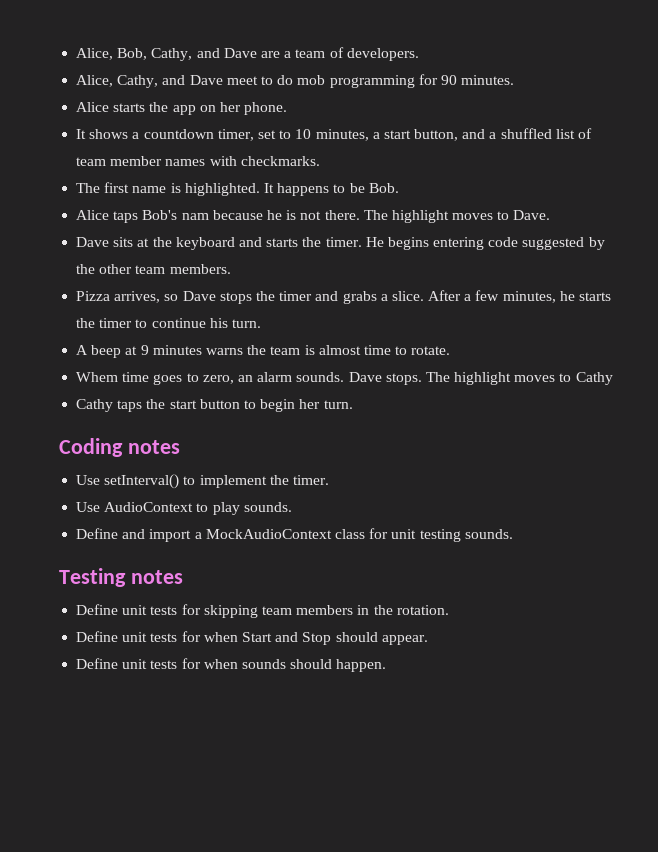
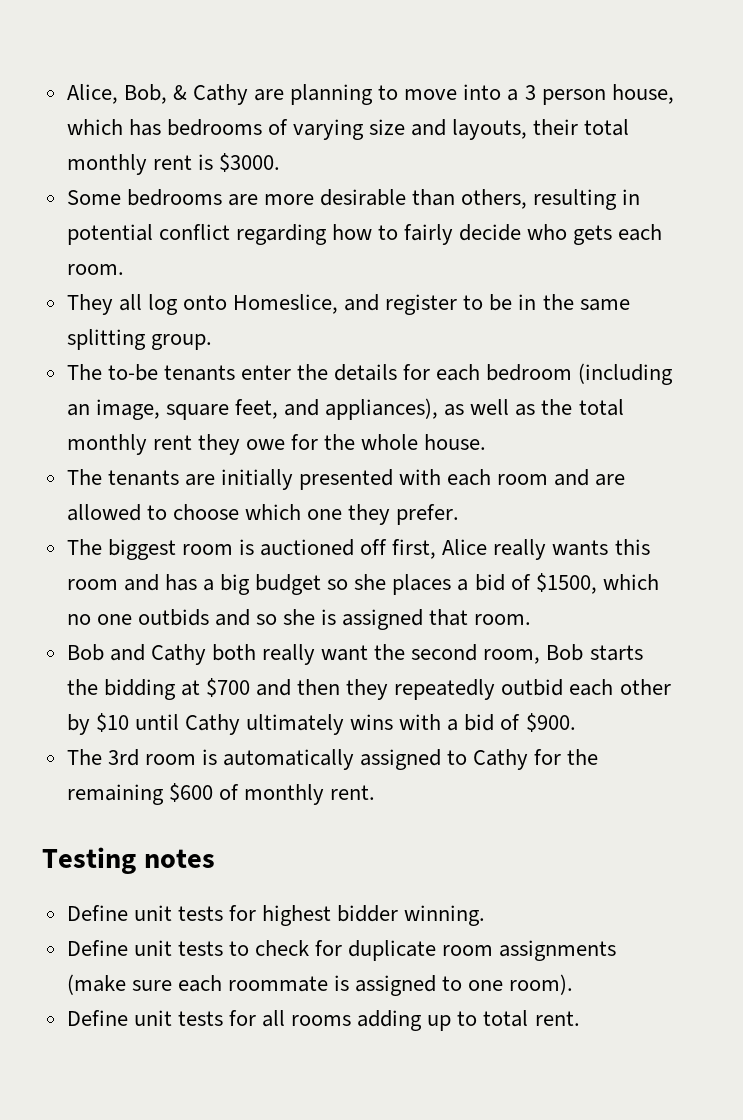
[151,47,419,61] [76,74,515,88] [76,102,288,115] [76,128,593,141] [76,156,320,166] [76,182,399,196] [76,210,551,223] [76,237,605,250] [76,264,231,274] [76,290,612,304] [76,318,261,328] [76,345,451,358] [76,372,613,385] [76,399,353,412] [59,438,180,457] [76,474,329,489] [76,502,292,515] [76,528,513,542] Cathy, and Dave are a team of developers. // Alice, Cathy, and Dave meet to do mob programming for 90 minutes. // Alice starts the app on her phone. // It shows a countdown timer, set to 10 minutes, a start button, and a shuffled list of team member names with checkmarks. // The first name is highlighted. It happens to be Bob. // Alice taps Bob's nam because he is not there. The highlight moves to Dave. // Dave sits at the keyboard and starts the timer. He begins entering code suggested by the other team members. // Pizza arrives, so Dave stops the timer and grabs a slice. After a few minutes, he starts the timer to continue his turn. // A beep at 9 minutes warns the team is almost time to rotate. // Whem time goes to zero, an alarm sounds. Dave stops. The highlight moves to Cathy // Cathy taps the start button to begin her turn. // Coding notes // Use setInterval() to implement the timer. // Use AudioContext to play sounds. // Define and import a MockAudioContext class for unit testing sounds. -> [172,84,674,105] [66,119,630,140] [66,153,280,175] [66,189,641,210] [66,224,663,245] [66,264,124,275] [66,294,630,315] [66,329,212,350] [66,363,674,385] [66,398,624,420] [66,434,487,455] [66,469,626,490] [66,504,460,525] [66,539,650,560] [66,573,659,595] [66,609,532,630] [66,644,643,665] [66,678,671,700] [66,713,576,735] [66,749,599,770] [66,783,376,805] & Cathy are planning to move into a 3 person house, which has bedrooms of varying size and layouts, their total monthly rent is $3000. // Some bedrooms are more desirable than others, resulting in potential conflict regarding how to fairly decide who gets each room. // They all log onto Homeslice, and register to be in the same splitting group. // The to-be tenants enter the details for each bedroom (including an image, square feet, and appliances), as well as the total monthly rent they owe for the whole house. // The tenants are initially presented with each room and are allowed to choose which one they prefer. // The biggest room is auctioned off first, Alice really wants this room and has a big budget so she places a bid of $1500, which no one outbids and so she is assigned that room. // Bob and Cathy both really want the second room, Bob starts the bidding at $700 and then they repeatedly outbid each other by $10 until Cathy ultimately wins with a bid of $900. // The 3rd room is automatically assigned to Cathy for the remaining $600 of monthly rent.
[203,605,449,618] [76,631,428,645] [76,658,387,672] skipping team members in the rotation. // Define unit tests for when Start and Stop should appear. // Define unit tests for when sounds should happen. -> [262,905,486,926] [66,940,617,961] [66,974,574,996] [66,1010,580,1031] highest bidder winning. // Define unit tests to check for duplicate room assignments (make sure each roommate is assigned to one room). // Define unit tests for all rooms adding up to total rent.

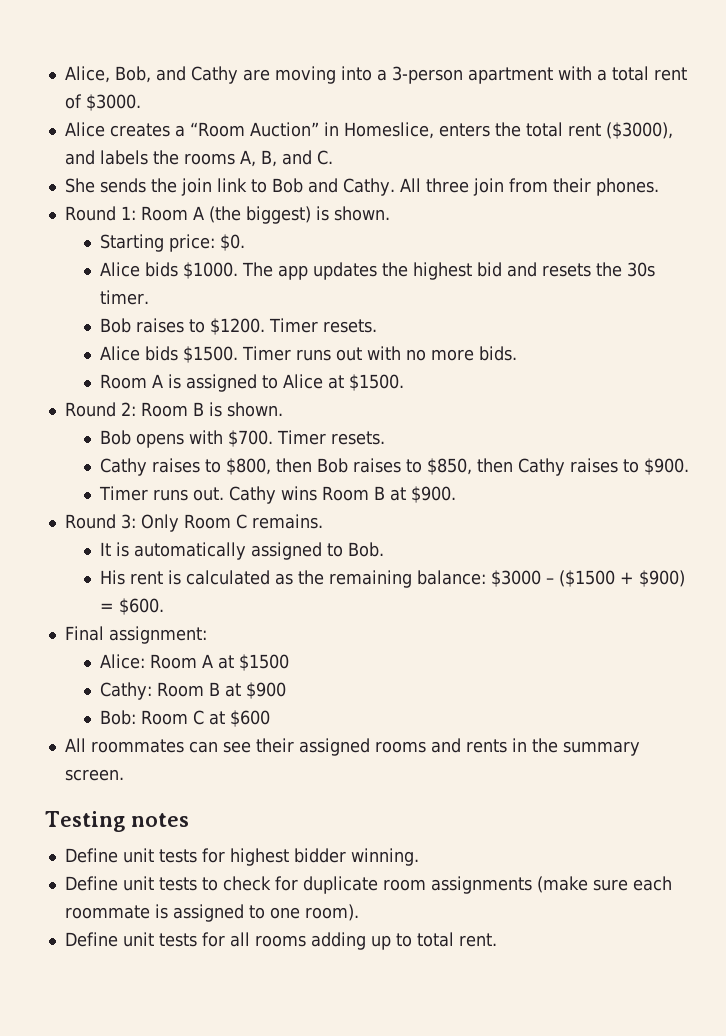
[172,85,187,100] & -> [155,66,186,81] and
[290,84,674,105] [66,119,630,140] [66,153,280,175] [66,189,641,210] [66,224,663,245] [66,264,124,275] [66,294,630,315] [66,329,212,350] [66,363,674,385] [66,398,624,420] [66,434,487,455] [66,469,626,490] [66,504,460,525] [66,539,650,560] [66,573,659,595] [66,609,532,630] [66,644,643,665] [66,678,671,700] [66,713,576,735] [66,749,599,770] [66,783,376,805] planning to move into a 3 person house, which has bedrooms of varying size and layouts, their total monthly rent is $3000. // Some bedrooms are more desirable than others, resulting in potential conflict regarding how to fairly decide who gets each room. // They all log onto Homeslice, and register to be in the same splitting group. // The to-be tenants enter the details for each bedroom (including an image, square feet, and appliances), as well as the total monthly rent they owe for the whole house. // The tenants are initially presented with each room and are allowed to choose which one they prefer. // The biggest room is auctioned off first, Alice really wants this room and has a big budget so she places a bid of $1500, which no one outbids and so she is assigned that room. // Bob and Cathy both really want the second room, Bob starts the bidding at $700 and then they repeatedly outbid each other by $10 until Cathy ultimately wins with a bid of $900. // The 3rd room is automatically assigned to Cathy for the remaining $600 of monthly rent. -> [274,66,687,84] [64,94,141,111] [64,122,673,139] [64,150,333,167] [64,178,659,196] [64,206,390,224] [100,234,246,252] [100,262,656,280] [100,290,150,305] [100,318,378,335] [100,346,518,363] [100,374,405,392] [64,402,283,417] [100,430,386,448] [100,458,690,476] [99,486,457,504] [64,514,323,532] [100,542,385,560] [100,570,686,588] [100,598,165,615] [64,626,207,644] [100,654,290,671] [100,682,287,700] [100,710,271,727] [64,738,640,756] [64,769,124,781] moving into a 3-person apartment with a total rent of $3000. // Alice creates a “Room Auction” in Homeslice, enters the total rent ($3000), and labels the rooms A, B, and C. // She sends the join link to Bob and Cathy. All three join from their phones. // Round 1: Room A (the biggest) is shown. // Starting price: $0. // Alice bids $1000. The app updates the highest bid and resets the 30s timer. // Bob raises to $1200. Timer resets. // Alice bids $1500. Timer runs out with no more bids. // Room A is assigned to Alice at $1500. // Round 2: Room B is shown. // Bob opens with $700. Timer resets. // Cathy raises to $800, then Bob raises to $850, then Cathy raises to $900. // Timer runs out. Cathy wins Room B at $900. // Round 3: Only Room C remains. // It is automatically assigned to Bob. // His rent is calculated as the remaining balance: $3000 – ($1500 + $900) = $600. // Final assignment: // Alice: Room A at $1500 // Cathy: Room B at $900 // Bob: Room C at $600 // All roommates can see their assigned rooms and rents in the summary screen.

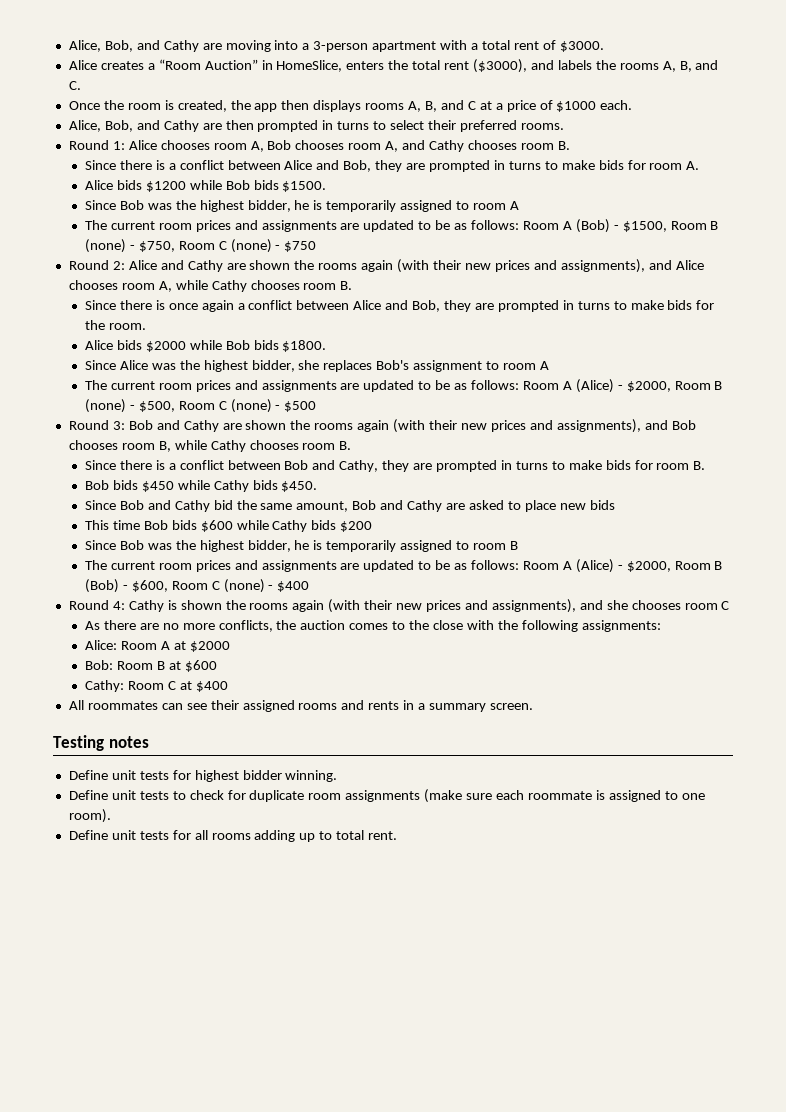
[343,122,434,139] Homeslice, -> [276,60,343,72] HomeSlice,
[64,178,659,196] [64,206,390,224] [100,234,246,252] [100,262,656,280] [100,290,150,305] [100,318,378,335] [100,346,518,363] [100,374,405,392] [64,402,283,417] [100,430,386,448] [100,458,690,476] [99,486,457,504] [64,514,323,532] [100,542,385,560] [100,570,686,588] [100,598,165,615] [64,626,207,644] [100,654,290,671] [100,682,287,700] [100,710,137,725] She sends the join link to Bob and Cathy. All three join from their phones. // Round 1: Room A (the biggest) is shown. // Starting price: $0. // Alice bids $1000. The app updates the highest bid and resets the 30s timer. // Bob raises to $1200. Timer resets. // Alice bids $1500. Timer runs out with no more bids. // Room A is assigned to Alice at $1500. // Round 2: Room B is shown. // Bob opens with $700. Timer resets. // Cathy raises to $800, then Bob raises to $850, then Cathy raises to $900. // Timer runs out. Cathy wins Room B at $900. // Round 3: Only Room C remains. // It is automatically assigned to Bob. // His rent is calculated as the remaining balance: $3000 – ($1500 + $900) = $600. // Final assignment: // Alice: Room A at $1500 // Cathy: Room B at $900 // Bob: -> [68,100,633,112] [68,120,564,132] [68,140,570,152] [84,160,700,172] [84,180,327,192] [84,200,519,212] [84,219,719,233] [84,239,317,253] [68,259,704,273] [68,280,353,292] [84,300,715,312] [84,320,146,330] [84,340,327,352] [84,360,549,372] [84,379,723,393] [84,399,317,413] [68,419,696,433] [68,440,352,452] [84,460,706,472] [84,480,318,492] [84,500,615,512] [84,520,373,532] [84,540,518,552] [84,559,723,573] [84,579,310,593] [68,599,730,613] [84,620,661,632] [84,640,230,652] [84,660,217,672] [84,680,124,692] Once the room is created, the app then displays rooms A, B, and C at a price of $1000 each. // Alice, Bob, and Cathy are then prompted in turns to select their preferred rooms. // Round 1: Alice chooses room A, Bob chooses room A, and Cathy chooses room B. // Since there is a conflict between Alice and Bob, they are prompted in turns to make bids for room A. // Alice bids $1200 while Bob bids $1500. // Since Bob was the highest bidder, he is temporarily assigned to room A // The current room prices and assignments are updated to be as follows: Room A (Bob) - $1500, Room B (none) - $750, Room C (none) - $750 // Round 2: Alice and Cathy are shown the rooms again (with their new prices and assignments), and Alice chooses room A, while Cathy chooses room B. // Since there is once again a conflict between Alice and Bob, they are prompted in turns to make bids for the room. // Alice bids $2000 while Bob bids $1800. // Since Alice was the highest bidder, she replaces Bob's assignment to room A // The current room prices and assignments are updated to be as follows: Room A (Alice) - $2000, Room B (none) - $500, Room C (none) - $500 // Round 3: Bob and Cathy are shown the rooms again (with their new prices and assignments), and Bob chooses room B, while Cathy chooses room B. // Since there is a conflict between Bob and Cathy, they are prompted in turns to make bids for room B. // Bob bids $450 while Cathy bids $450. // Since Bob and Cathy bid the same amount, Bob and Cathy are asked to place new bids // This time Bob bids $600 while Cathy bids $200 // Since Bob was the highest bidder, he is temporarily assigned to room B // The current room prices and assignments are updated to be as follows: Room A (Alice) - $2000, Room B (Bob) - $600, Room C (none) - $400 // Round 4: Cathy is shown the rooms again (with their new prices and assignments), and she chooses room C // As there are no more conflicts, the auction comes to the close with the following assignments: // Alice: Room A at $2000 // Bob: Room B at $600 // Cathy:
[230,710,271,727] $600 -> [195,681,228,692] $400
[531,738,558,753] the -> [418,703,426,710] a

